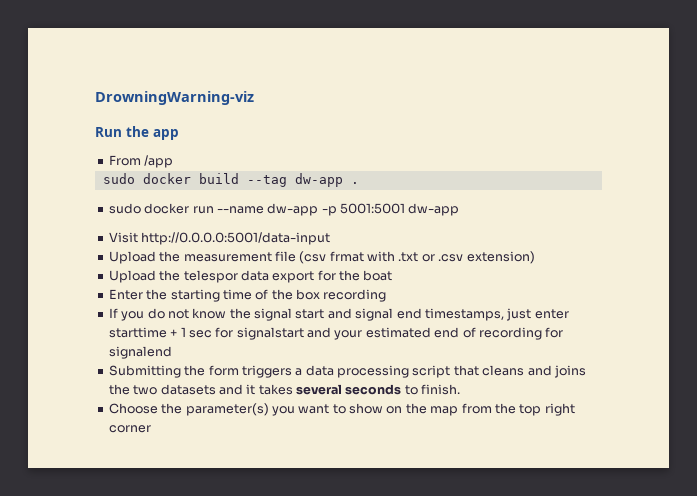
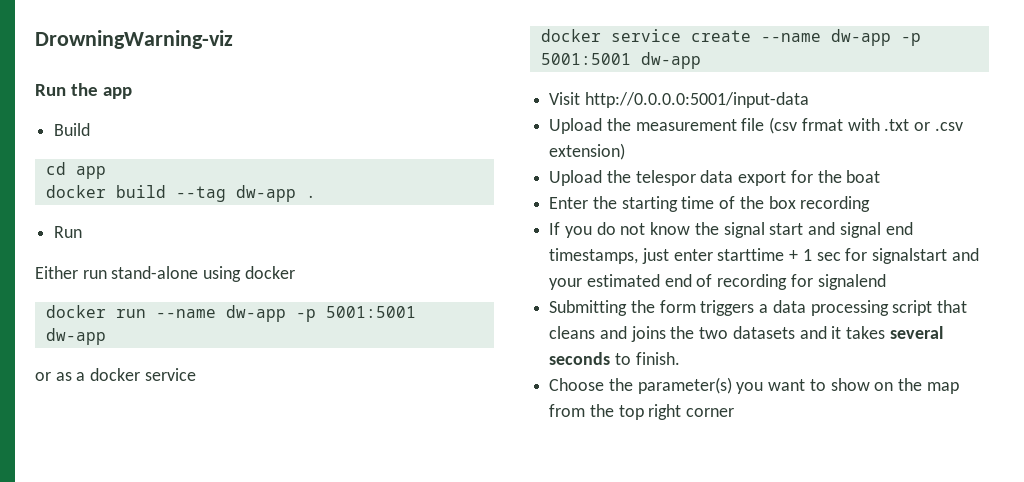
[108,155,174,168] [102,173,135,184] From /app // sudo -> [54,123,91,136] [45,162,106,179] Build // cd app //
[108,203,141,214] sudo -> [54,226,83,238] [35,266,295,282] Run // Either run stand-alone using docker //
(460, 209) none -> [35,368,196,381] [540,29,921,46] [540,52,701,69] // or as a docker service // docker service create --name dw-app -p 5001:5001 dw-app
[141,232,331,245] http://0.0.0.0:5001/data-input -> [584,92,809,108] http://0.0.0.0:5001/input-data

